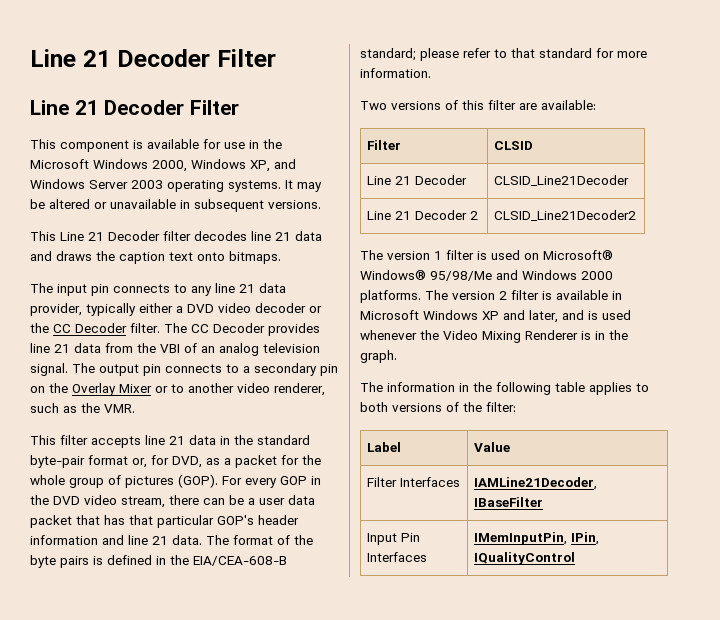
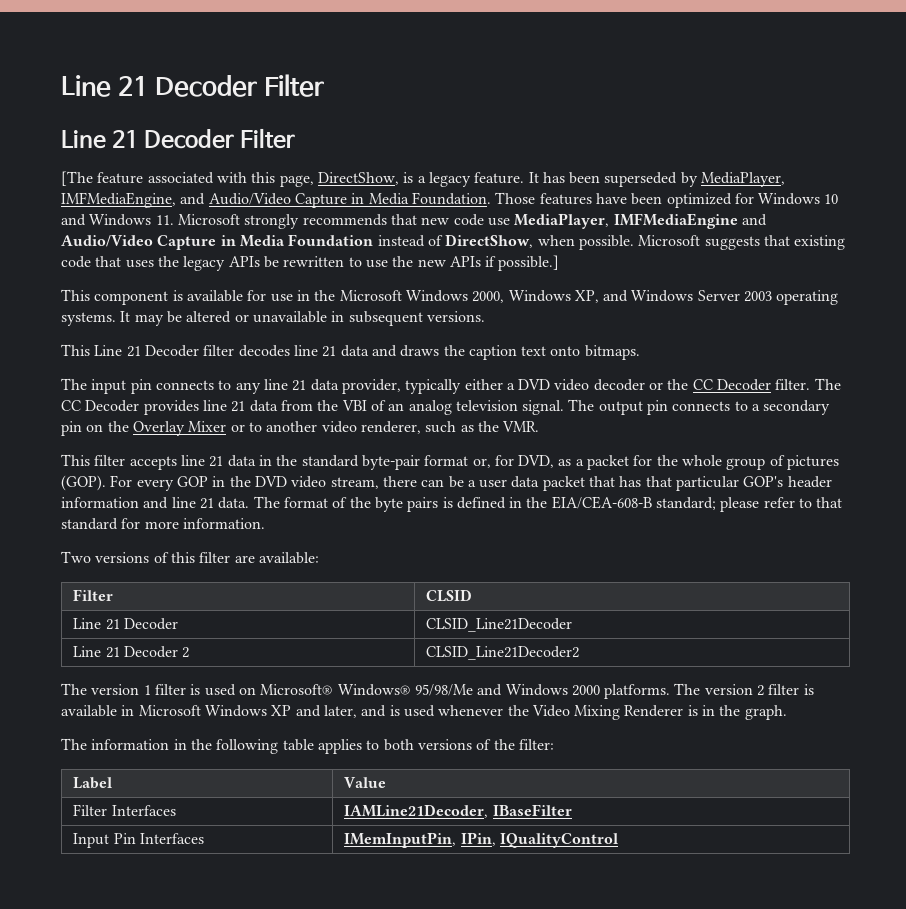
(240, 107) none -> [61,171,786,187] [61,192,839,208] [61,213,767,229] [61,234,846,250] [61,255,560,271] // [The feature associated with this page, DirectShow, is a legacy feature. It has been superseded by MediaPlayer, IMFMediaEngine, and Audio/Video Capture in Media Foundation. Those features have been optimized for Windows 10 and Windows 11. Microsoft strongly recommends that new code use MediaPlayer, IMFMediaEngine and Audio/Video Capture in Media Foundation instead of DirectShow, when possible. Microsoft suggests that existing code that uses the legacy APIs be rewritten to use the new APIs if possible.]

